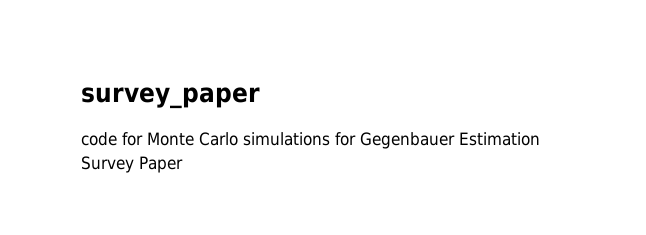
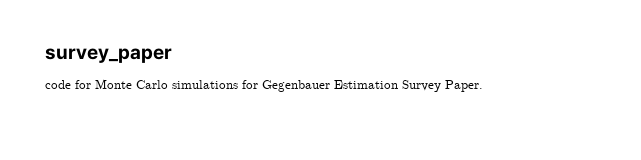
[139,156,183,173] Paper -> [445,80,483,92] Paper.

